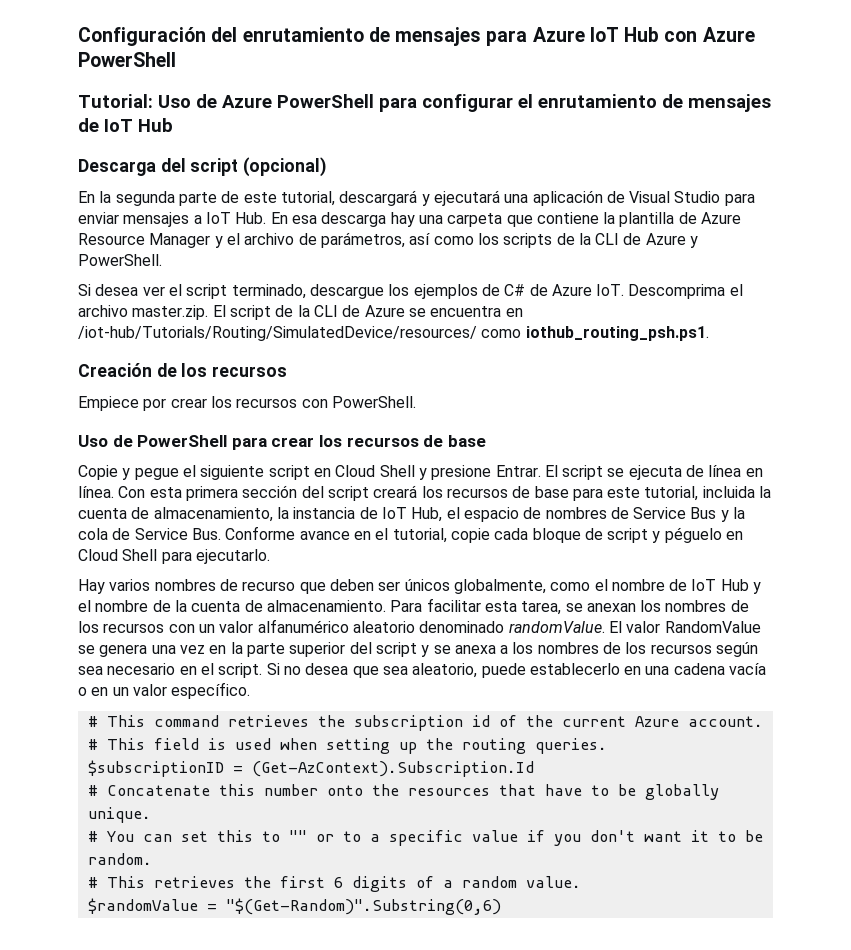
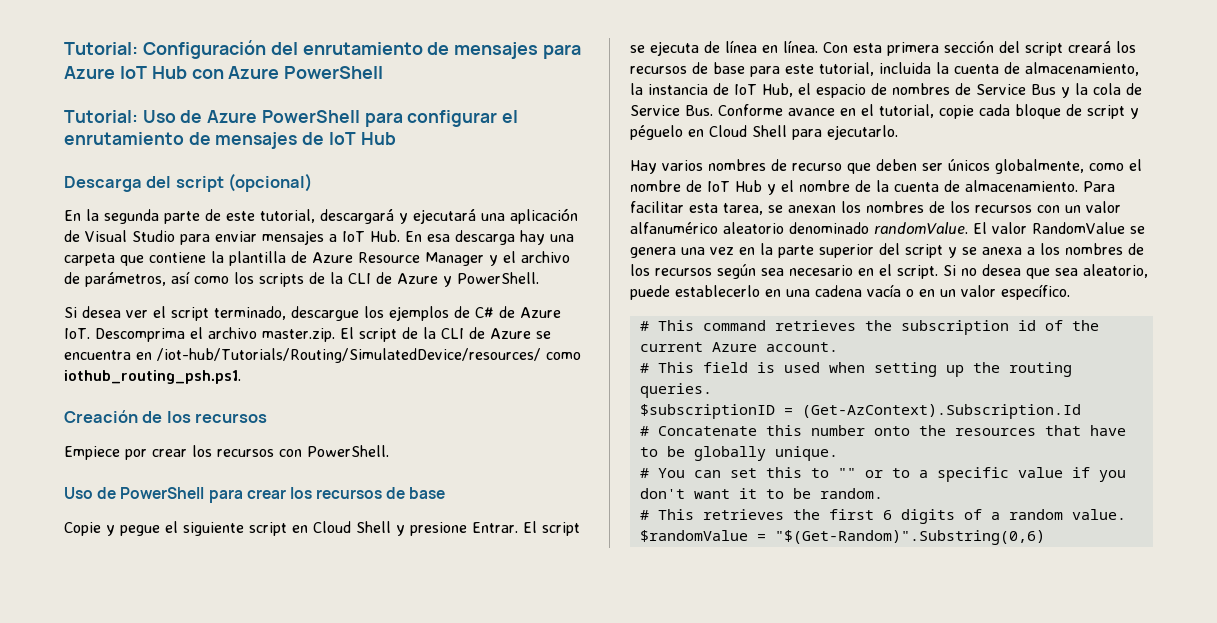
(78, 36) none -> [64,42,138,55] Tutorial:

